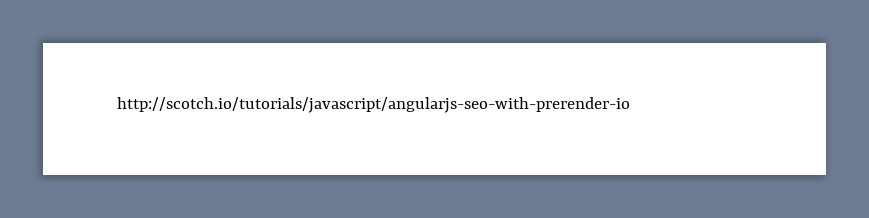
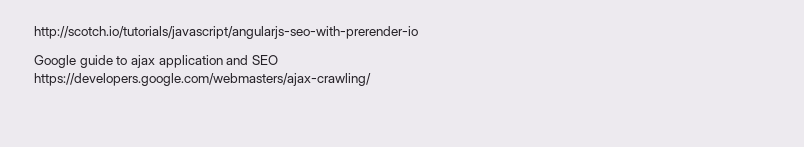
(630, 105) none -> [34,55,278,68] [34,73,371,86] // Google guide to ajax application and SEO // https://developers.google.com/webmasters/ajax-crawling/

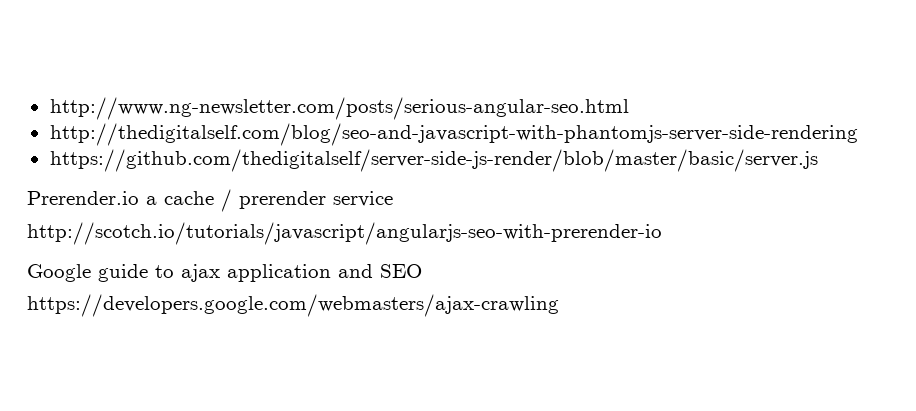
(34, 32) none -> [49,97,629,120] [49,123,858,146] [49,149,818,172] [27,189,393,212] http://www.ng-newsletter.com/posts/serious-angular-seo.html // http://thedigitalself.com/blog/seo-and-javascript-with-phantomjs-server-side-rendering // https://github.com/thedigitalself/server-side-js-render/blob/master/basic/server.js // Prerender.io a cache / prerender service //
[34,73,371,86] https://developers.google.com/webmasters/ajax-crawling/ -> [27,294,559,317] https://developers.google.com/webmasters/ajax-crawling

